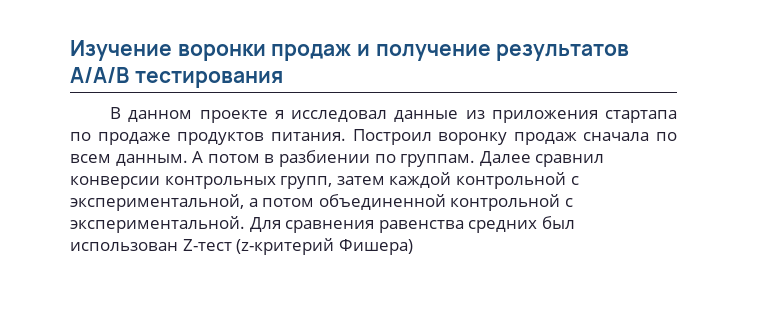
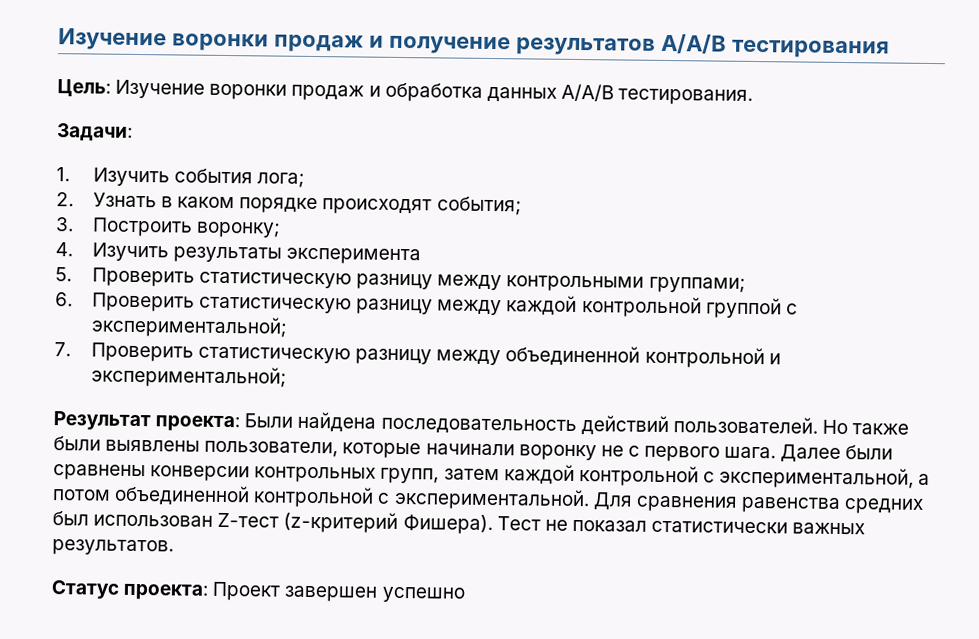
[110,107,677,123] [70,129,677,145] [70,150,605,167] В данном проекте я исследовал данные из приложения стартапа по продаже продуктов питания. Построил воронку продаж сначала по всем данным. А потом в разбиении по группам. Далее сравнил -> [57,79,754,105] [56,123,133,142] [56,167,306,188] [56,192,522,216] [55,217,282,238] [55,242,422,265] [55,267,746,293] [55,292,798,319] [90,315,288,338] [54,342,781,369] [90,365,287,388] [53,411,910,436] [53,436,894,463] [53,464,146,481] Цель: Изучение воронки продаж и обработка данных A/A/B тестирования. // Задачи: // 1. Изучить события лога; // 2. Узнать в каком порядке происходят события; // 3. Построить воронку; // 4. Изучить результаты эксперимента // 5. Проверить статистическую разницу между контрольными группами; // 6. Проверить статистическую разницу между каждой контрольной группой с экспериментальной; // 7. Проверить статистическую разницу между объединенной контрольной и экспериментальной; // Результат проекта: Были найдена последовательность действий пользователей. Но также были выявлены пользователи, которые начинали воронку не с первого шага. Далее были сравнены
[338,239,413,255] Фишера) -> [402,514,866,535] [52,539,174,556] [51,580,465,603] Фишера). Тест не показал статистически важных результатов. // Статус проекта: Проект завершен успешно

